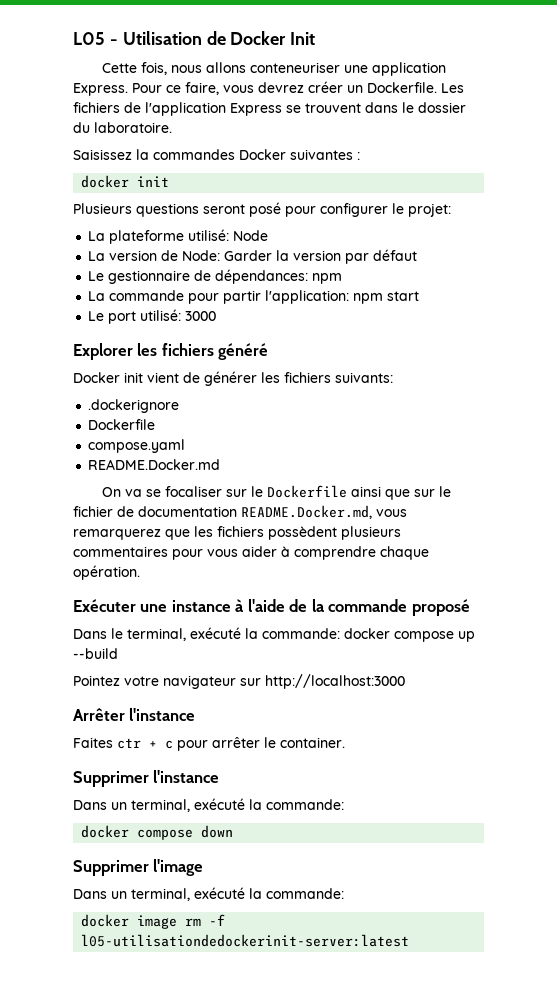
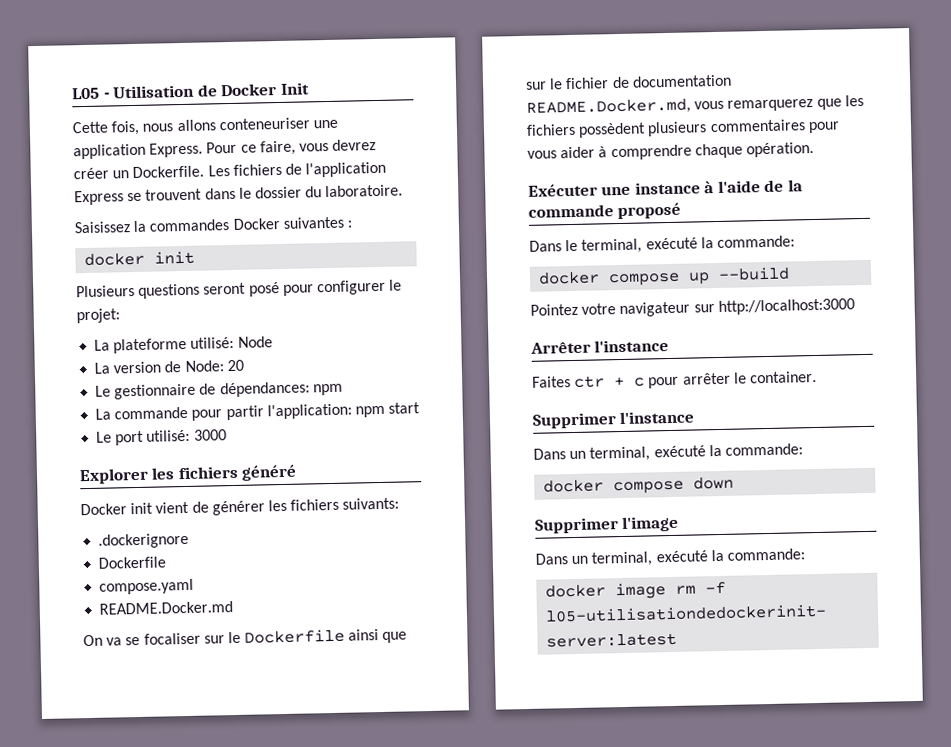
[224,249,418,264] Garder la version par défaut -> [226,359,244,372] 20
(340, 633) none -> (795, 242) //

